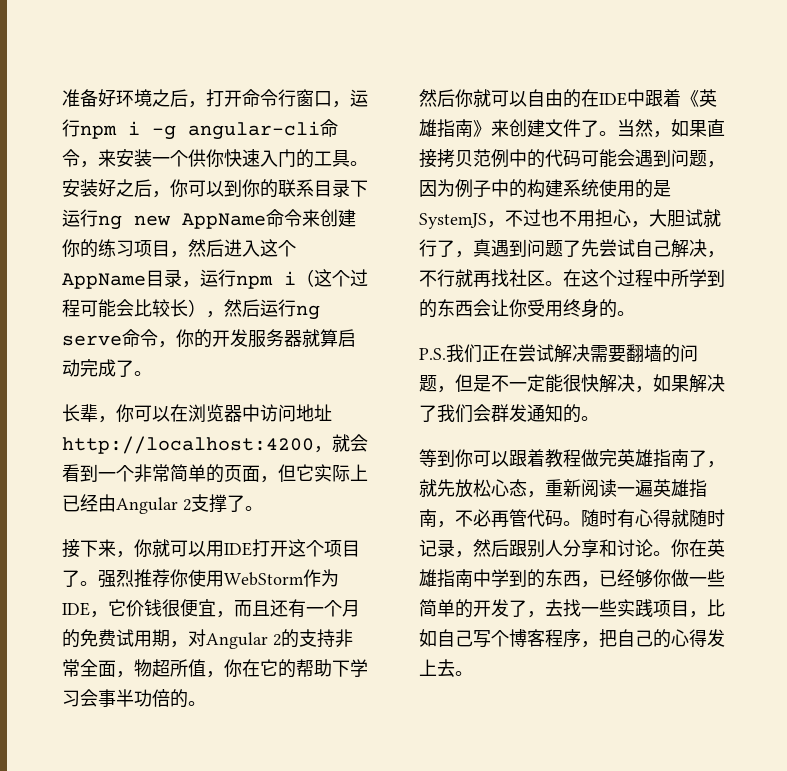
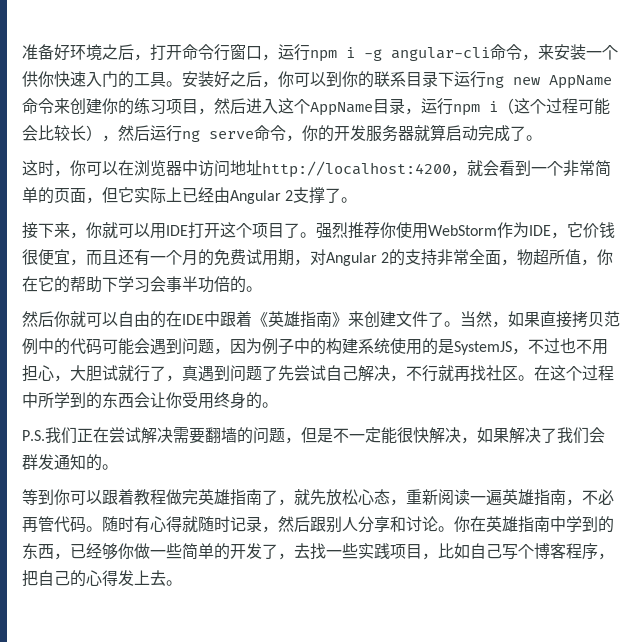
[62,404,98,422] 长辈 -> [22,160,54,176] 这时

